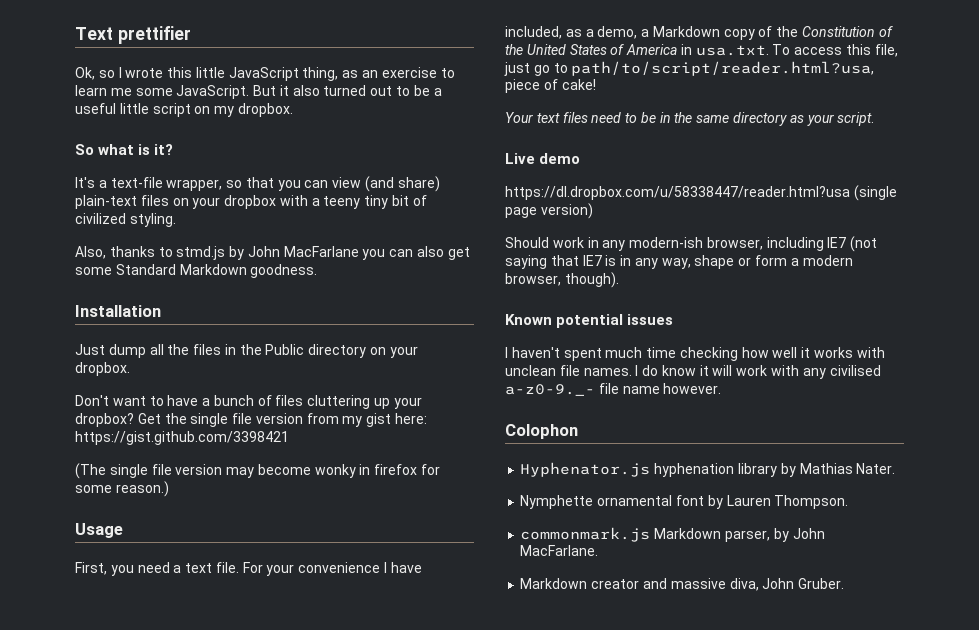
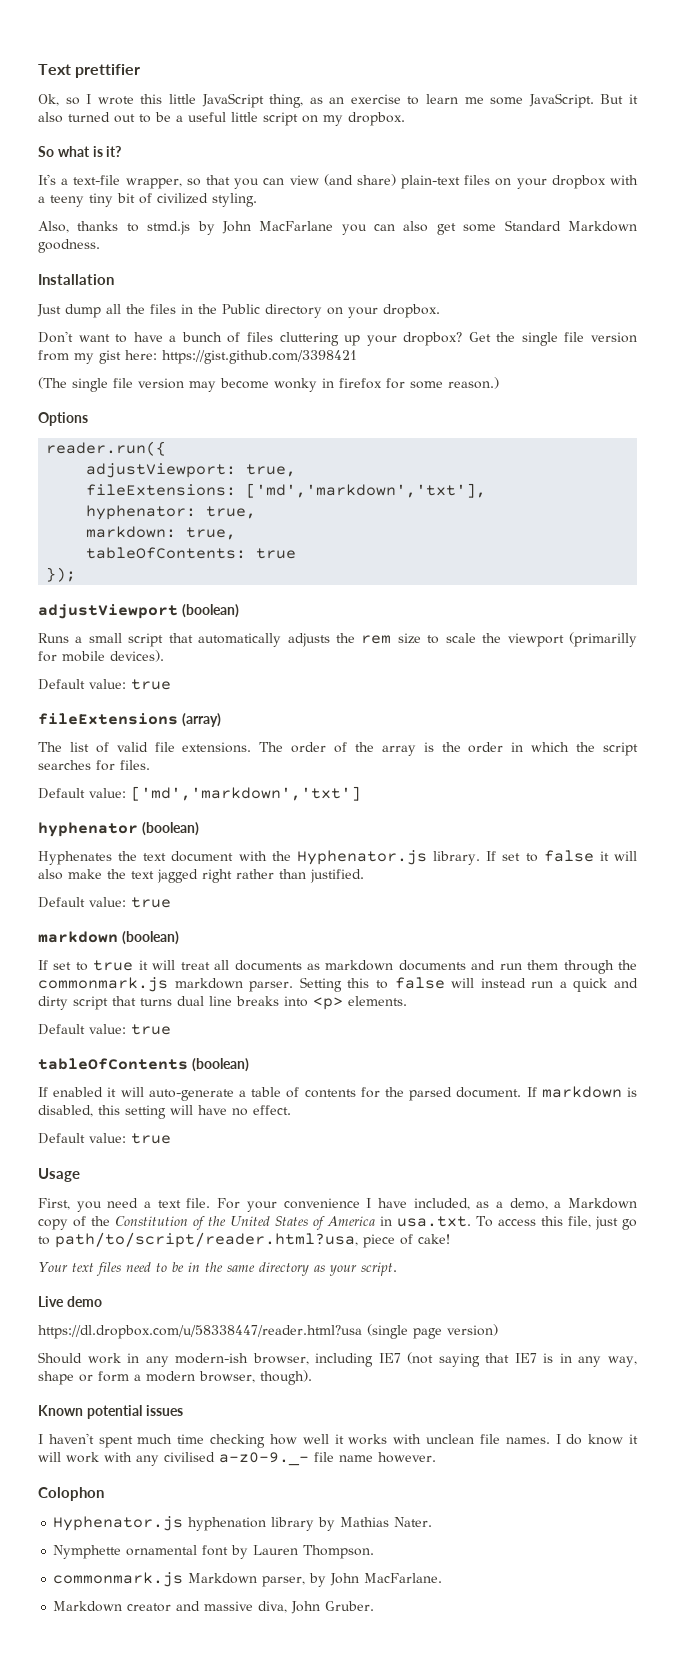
(169, 489) none -> [38,412,88,426] [46,441,167,456] [86,463,297,478] [86,483,487,498] [86,505,257,520] [86,526,237,540] [86,547,297,559] [46,567,77,582] [38,604,239,619] [38,632,638,647] [38,650,164,662] [38,679,171,690] [38,713,221,727] [38,742,638,756] [38,760,150,771] [38,786,361,801] [38,822,199,837] [38,850,638,865] [38,869,364,883] [38,897,171,908] [38,931,179,945] [38,960,637,974] [38,977,638,992] [38,996,407,1010] [38,1024,171,1035] [38,1058,249,1072] [38,1086,637,1101] [38,1105,291,1119] [38,1133,171,1144] // Options // reader.run({ // adjustViewport: true, // fileExtensions: ['md','markdown','txt'], // hyphenator: true, // markdown: true, // tableOfContents: true // }); // adjustViewport (boolean) // Runs a small script that automatically adjusts the rem size to scale the viewport (primarilly for mobile devices). // Default value: true // fileExtensions (array) // The list of valid file extensions. The order of the array is the order in which the script searches for files. // Default value: ['md','markdown','txt'] // hyphenator (boolean) // Hyphenates the text document with the Hyphenator.js library. If set to false it will also make the text jagged right rather than justified. // Default value: true // markdown (boolean) // If set to true it will treat all documents as markdown documents and run them through the commonmark.js markdown parser. Setting this to false will instead run a quick and dirty script that turns dual line breaks into <p> elements. // Default value: true // tableOfContents (boolean) // If enabled it will auto-generate a table of contents for the parsed document. If markdown is disabled, this setting will have no effect. // Default value: true

